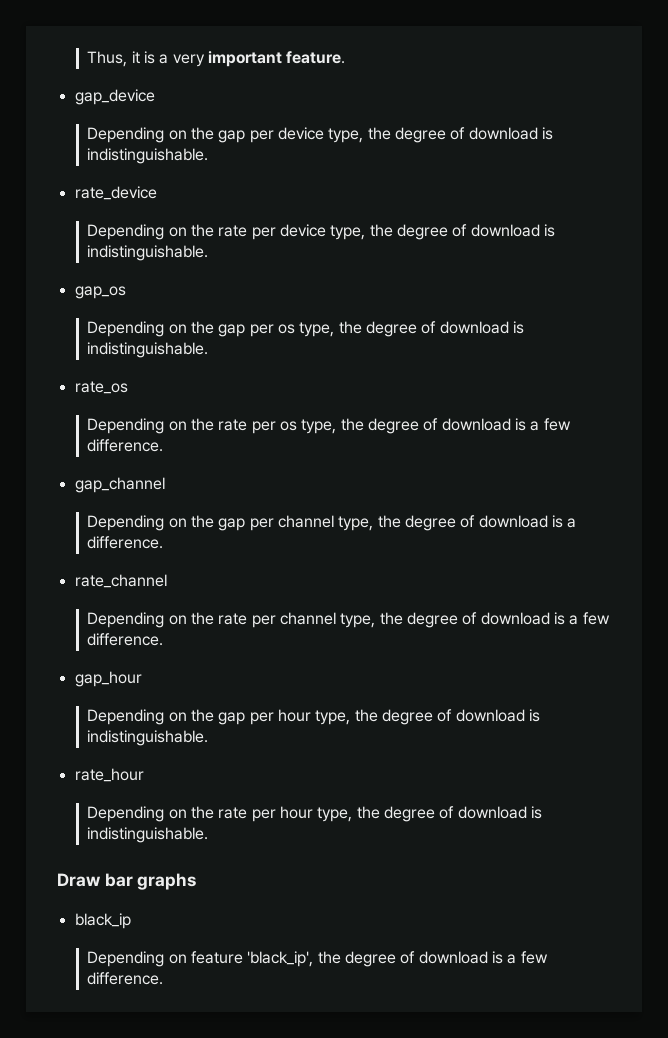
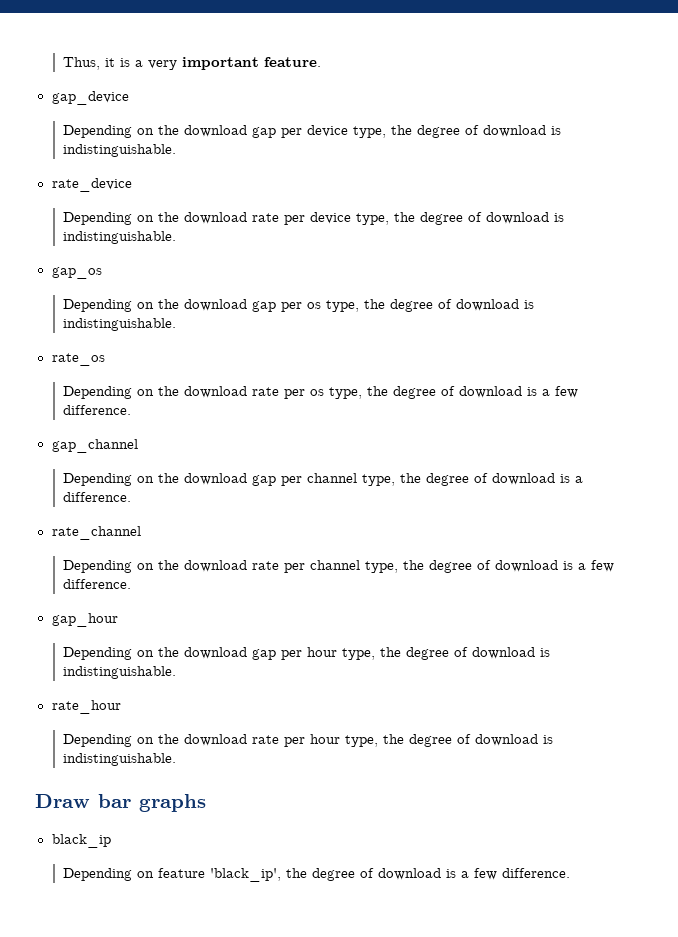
(215, 133) none -> [184,125,248,137] download
(215, 230) none -> [184,212,248,224] download
(215, 327) none -> [184,299,248,311] download
(215, 424) none -> [184,386,248,398] download
(215, 521) none -> [184,473,248,485] download
(215, 618) none -> [184,560,248,572] download
(215, 715) none -> [184,647,248,659] download
(215, 812) none -> [184,734,248,746] download

